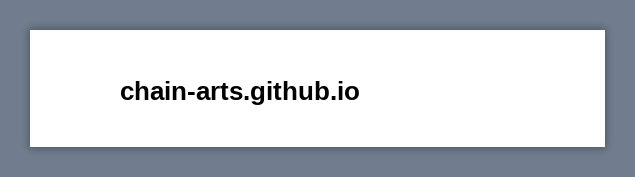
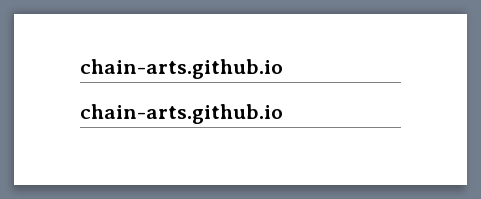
[120,81,360,105] chain-arts.github.io -> [80,59,283,79] [80,104,283,124] chain-arts.github.io // chain-arts.github.io

